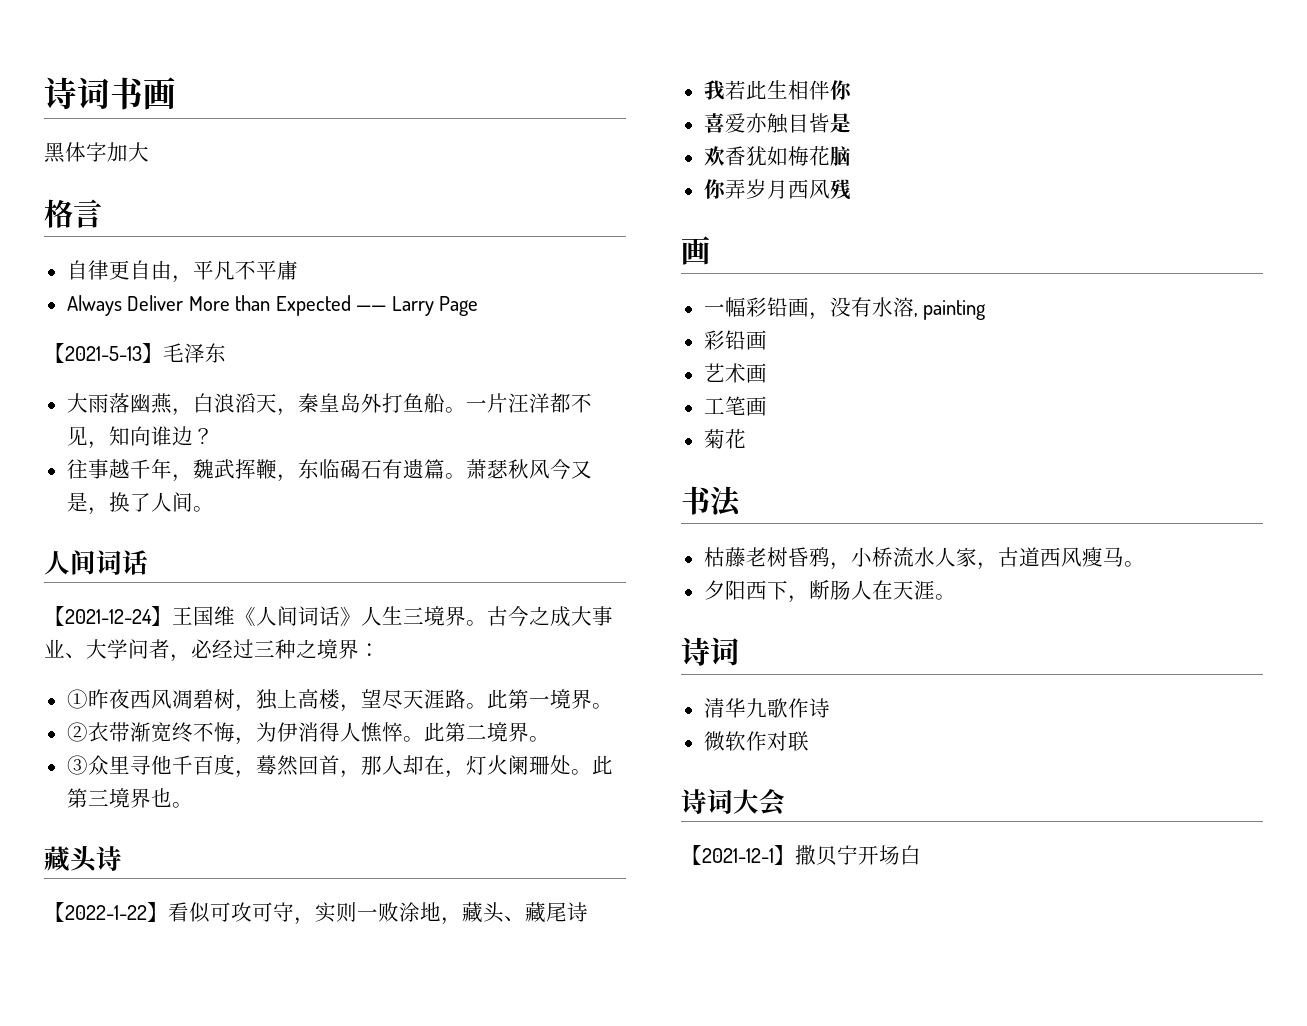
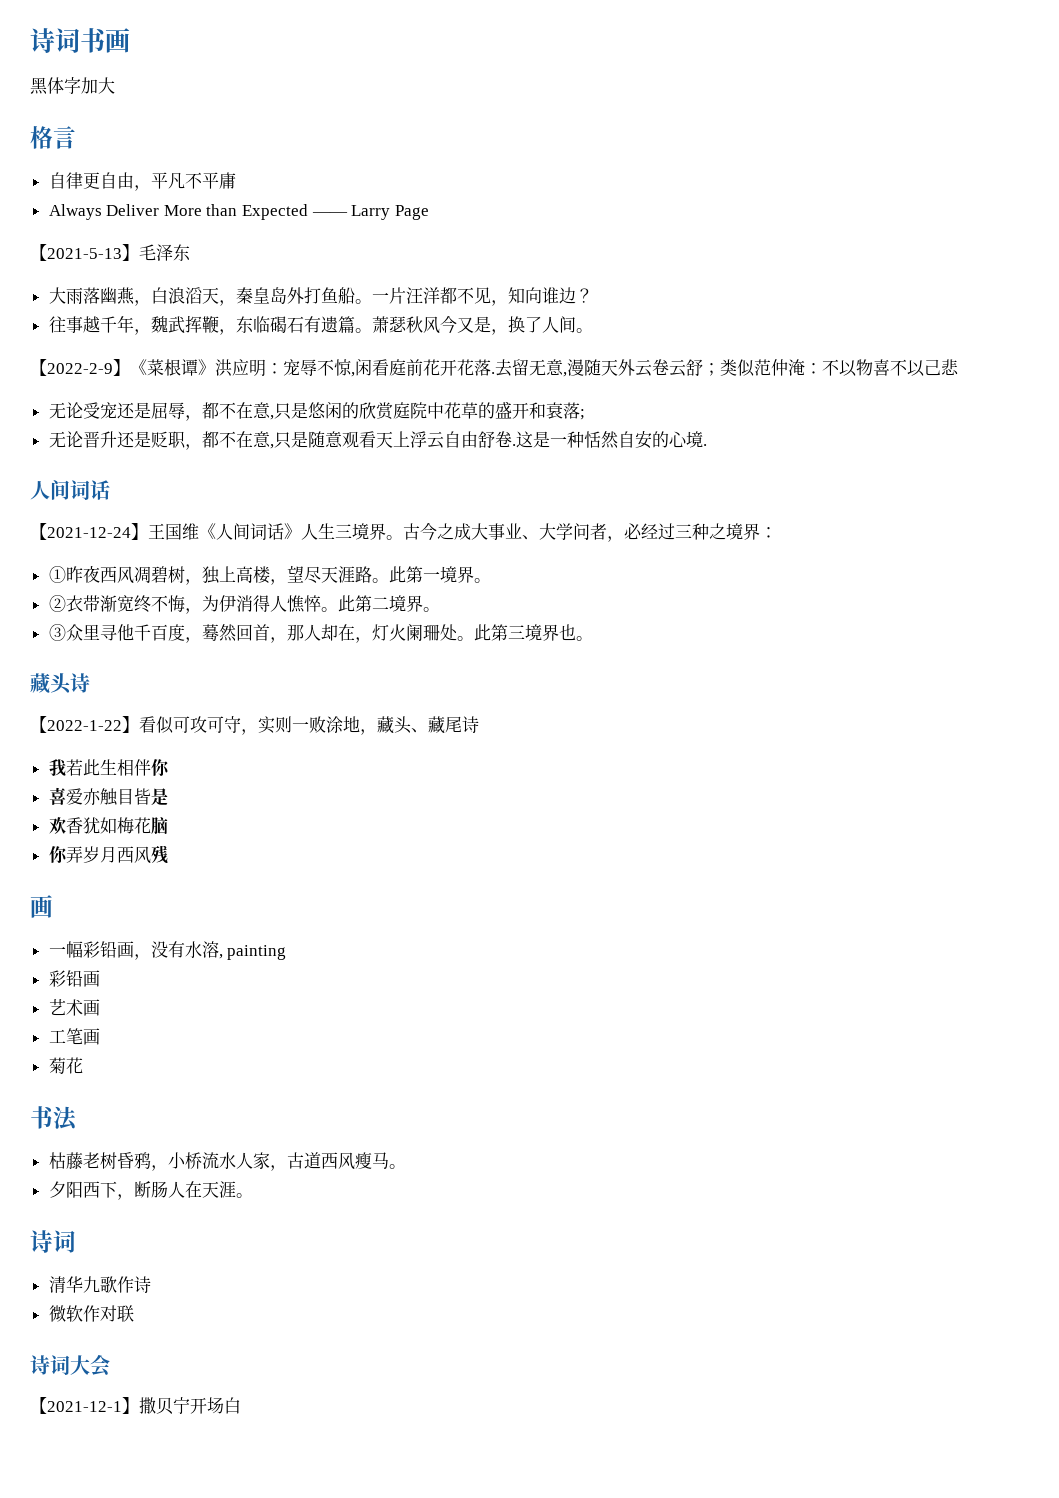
(214, 509) none -> [30,358,959,377] [48,401,585,421] [48,431,707,450] // 【2022-2-9】《菜根谭》洪应明：宠辱不惊,闲看庭前花开花落.去留无意,漫随天外云卷云舒；类似范仲淹：不以物喜不以己悲 // 无论受宠还是屈辱，都不在意,只是悠闲的欣赏庭院中花草的盛开和衰落; // 无论晋升还是贬职，都不在意,只是随意观看天上浮云自由舒卷.这是一种恬然自安的心境.

